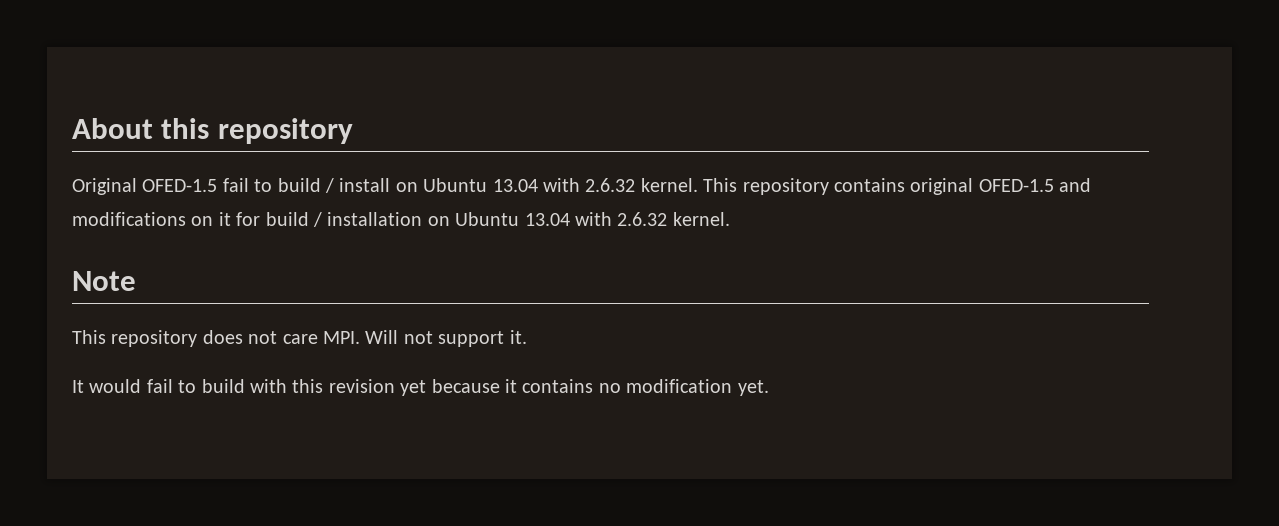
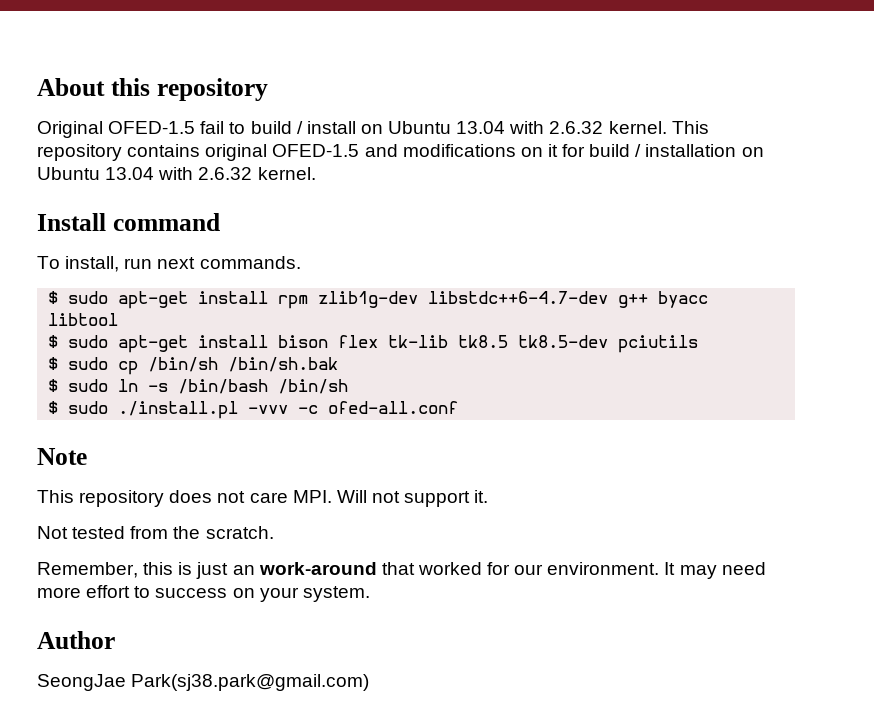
(730, 219) none -> [37,213,220,231] [37,256,301,272] [48,291,709,309] [48,313,119,326] [48,335,699,353] [48,357,339,375] [48,379,349,394] [48,401,459,419] // Install command // To install, run next commands. // $ sudo apt-get install rpm zlib1g-dev libstdc++6-4.7-dev g++ byacc libtool // $ sudo apt-get install bison flex tk-lib tk8.5 tk8.5-dev pciutils // $ sudo cp /bin/sh /bin/sh.bak // $ sudo ln -s /bin/bash /bin/sh // $ sudo ./install.pl -vvv -c ofed-all.conf
[72,379,769,396] It would fail to build with this revision yet because it contains no modification yet. -> [37,526,274,539] [37,562,766,579] [37,585,370,602] [37,631,115,649] [37,674,370,691] Not tested from the scratch. // Remember, this is just an work-around that worked for our environment. It may need more effort to success on your system. // Author // SeongJae Park(sj38.park@gmail.com)

